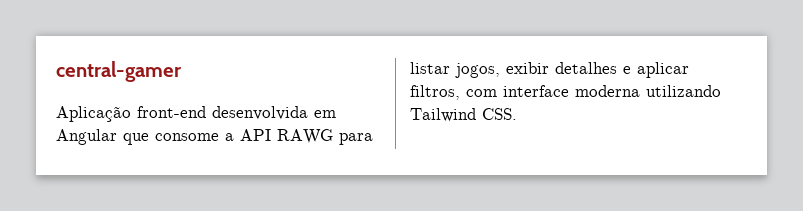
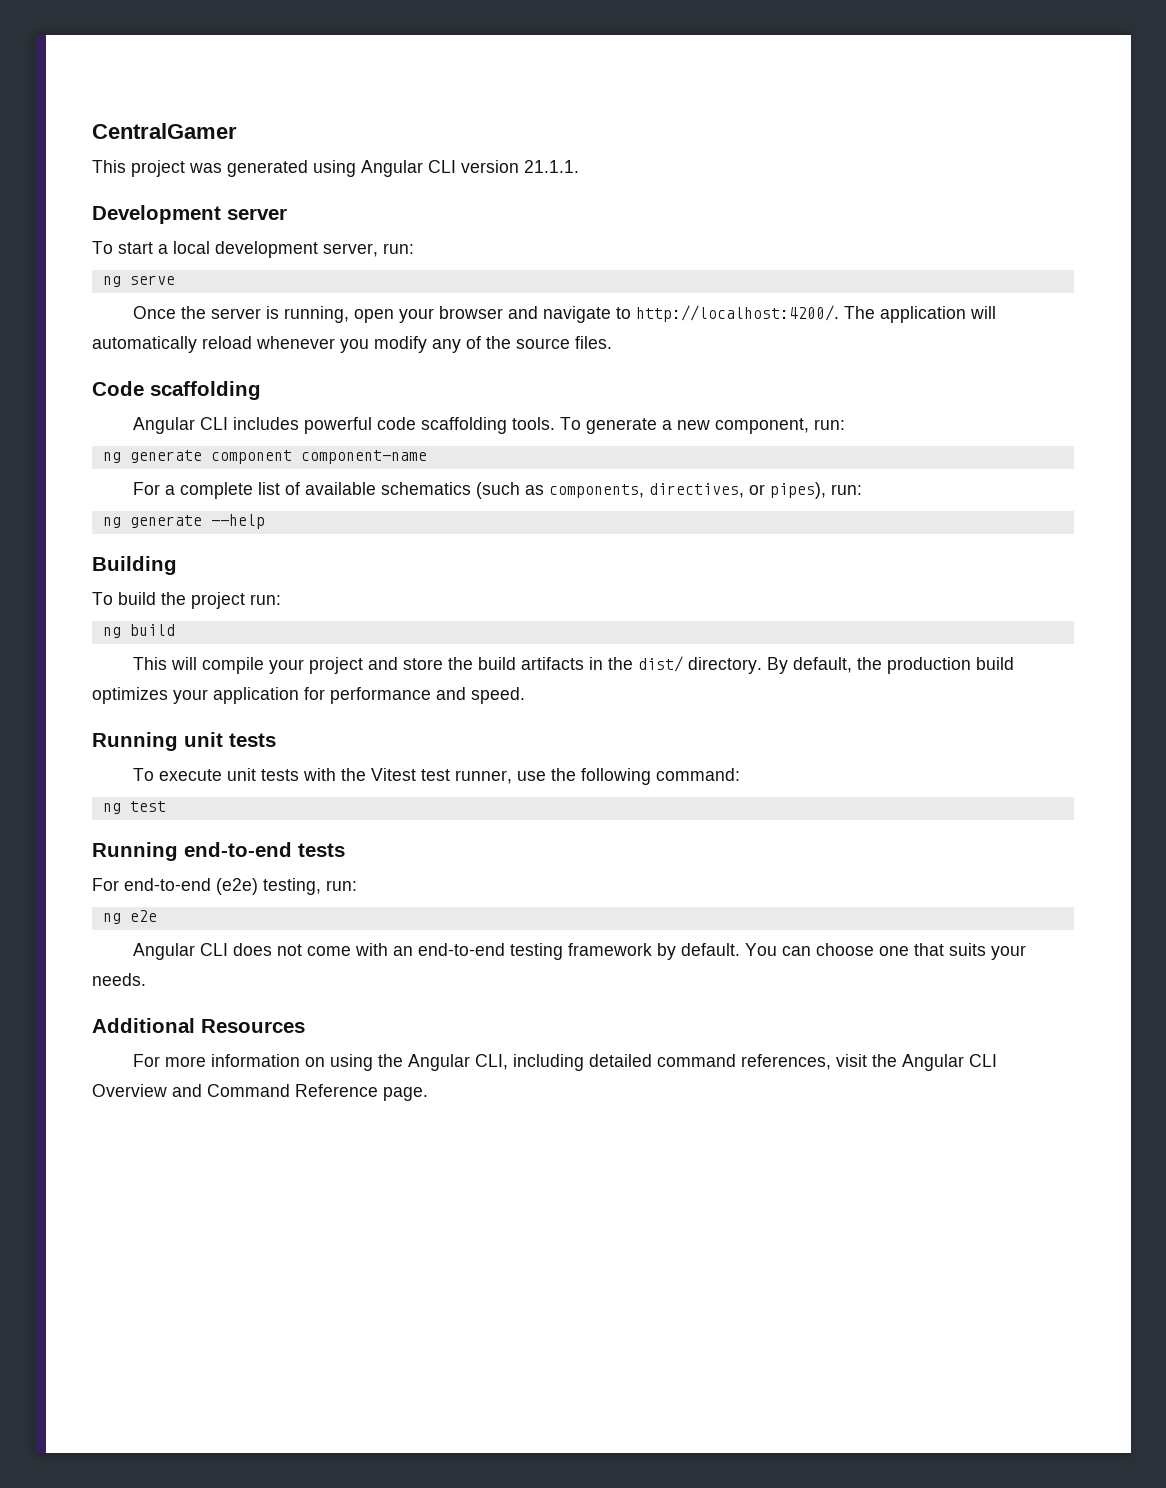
[56,61,182,82] [56,106,336,122] [56,129,373,145] [410,62,689,78] [410,85,721,100] [410,108,517,122] central-gamer // Aplicação front-end desenvolvida em Angular que consome a API RAWG para listar jogos, exibir detalhes e aplicar filtros, com interface moderna utilizando Tailwind CSS. -> [92,123,237,139] [92,160,579,177] [92,205,287,224] [92,241,414,258] [102,275,175,287] [133,305,997,323] [92,336,612,353] [92,381,261,400] [133,417,846,434] [102,450,427,464] [133,482,863,499] [102,514,265,529] [92,556,177,575] [92,592,281,609] [102,624,175,638] [133,656,1015,674] [92,687,525,704] [92,732,276,751] [133,768,741,785] [102,801,166,814] [92,842,345,861] [92,878,357,895] [102,910,157,924] [133,943,1027,960] [92,973,146,986] [92,1018,305,1033] [133,1054,998,1071] [92,1084,428,1101] CentralGamer // This project was generated using Angular CLI version 21.1.1. // Development server // To start a local development server, run: // ng serve // Once the server is running, open your browser and navigate to http://localhost:4200/. The application will automatically reload whenever you modify any of the source files. // Code scaffolding // Angular CLI includes powerful code scaffolding tools. To generate a new component, run: // ng generate component component-name // For a complete list of available schematics (such as components, directives, or pipes), run: // ng generate --help // Building // To build the project run: // ng build // This will compile your project and store the build artifacts in the dist/ directory. By default, the production build optimizes your application for performance and speed. // Running unit tests // To execute unit tests with the Vitest test runner, use the following command: // ng test // Running end-to-end tests // For end-to-end (e2e) testing, run: // ng e2e // Angular CLI does not come with an end-to-end testing framework by default. You can choose one that suits your needs. // Additional Resources // For more information on using the Angular CLI, including detailed command references, visit the Angular CLI Overview and Command Reference page.

